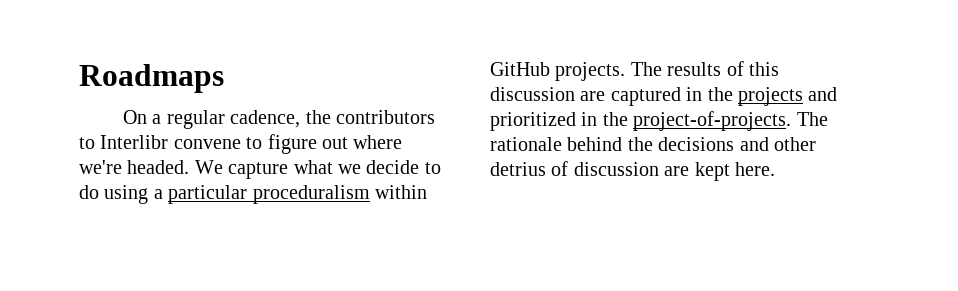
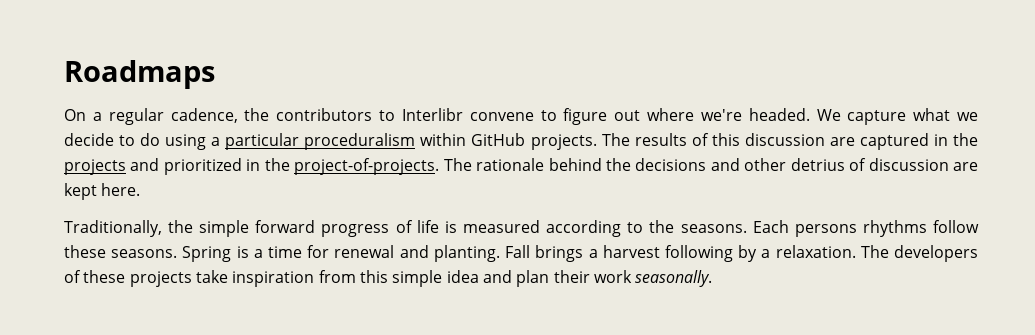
(775, 169) none -> [64,220,979,237] [64,245,979,262] [64,270,713,287] // Traditionally, the simple forward progress of life is measured according to the seasons. Each persons rhythms follow these seasons. Spring is a time for renewal and planting. Fall brings a harvest following by a relaxation. The developers of these projects take inspiration from this simple idea and plan their work seasonally.

